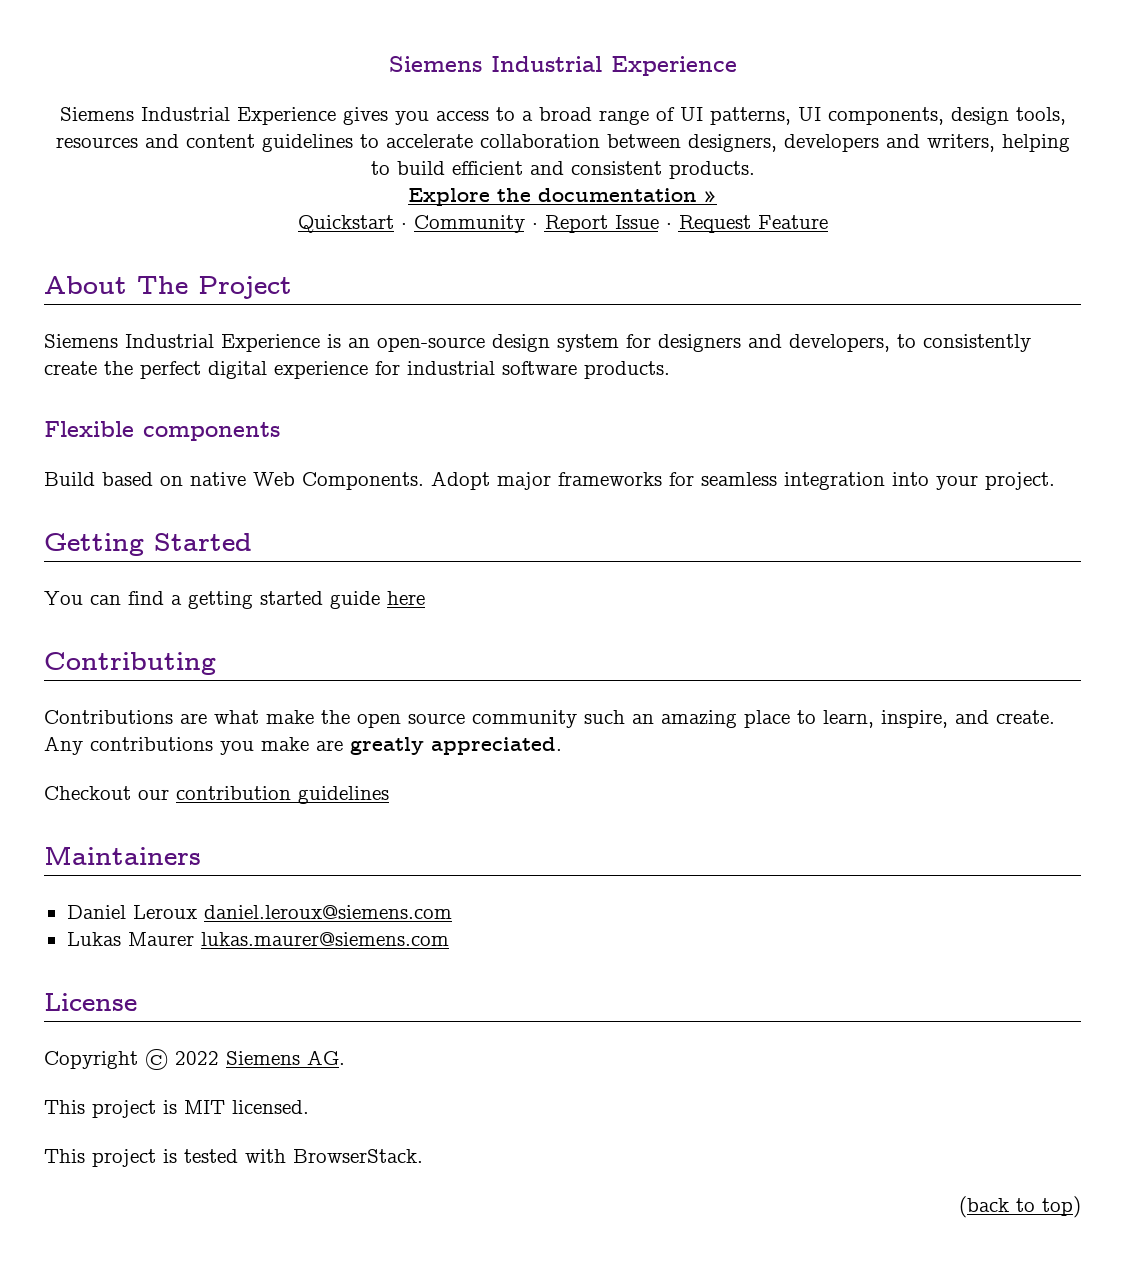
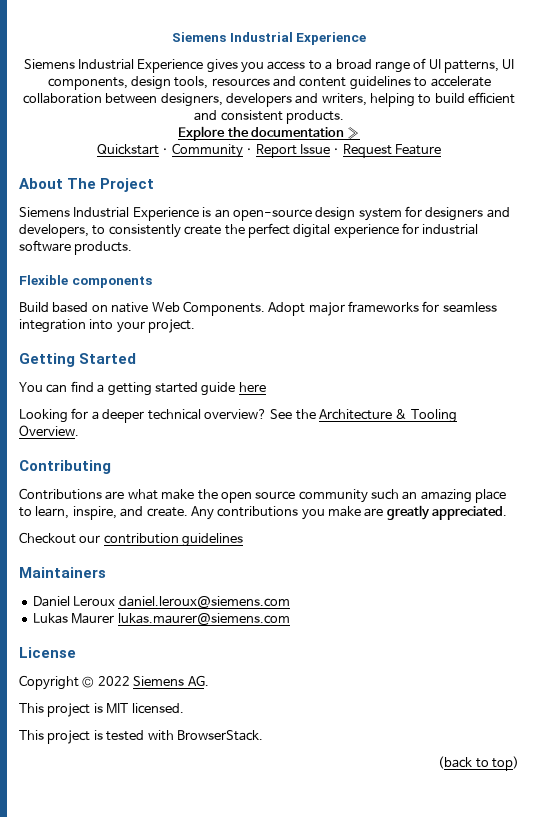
(425, 598) none -> [19,408,457,423] [19,425,79,436] // Looking for a deeper technical overview? See the Architecture & Tooling Overview.

